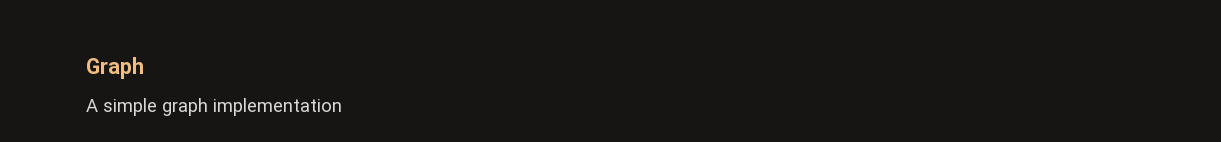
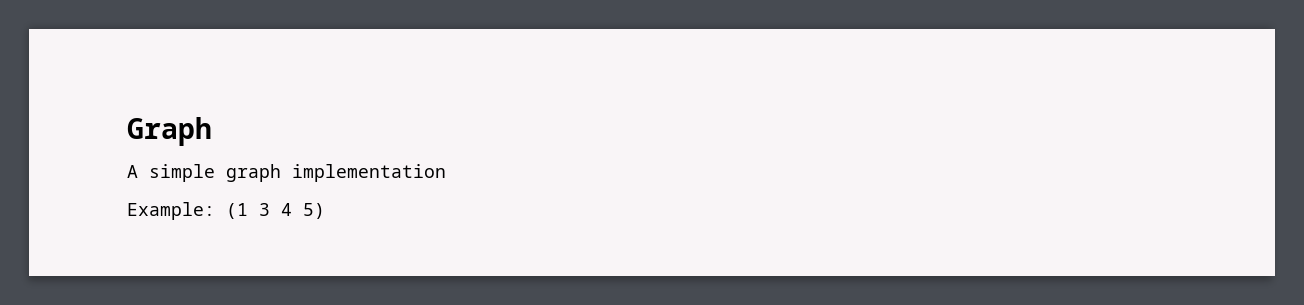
(342, 107) none -> [127,202,325,220] // Example: (1 3 4 5)

